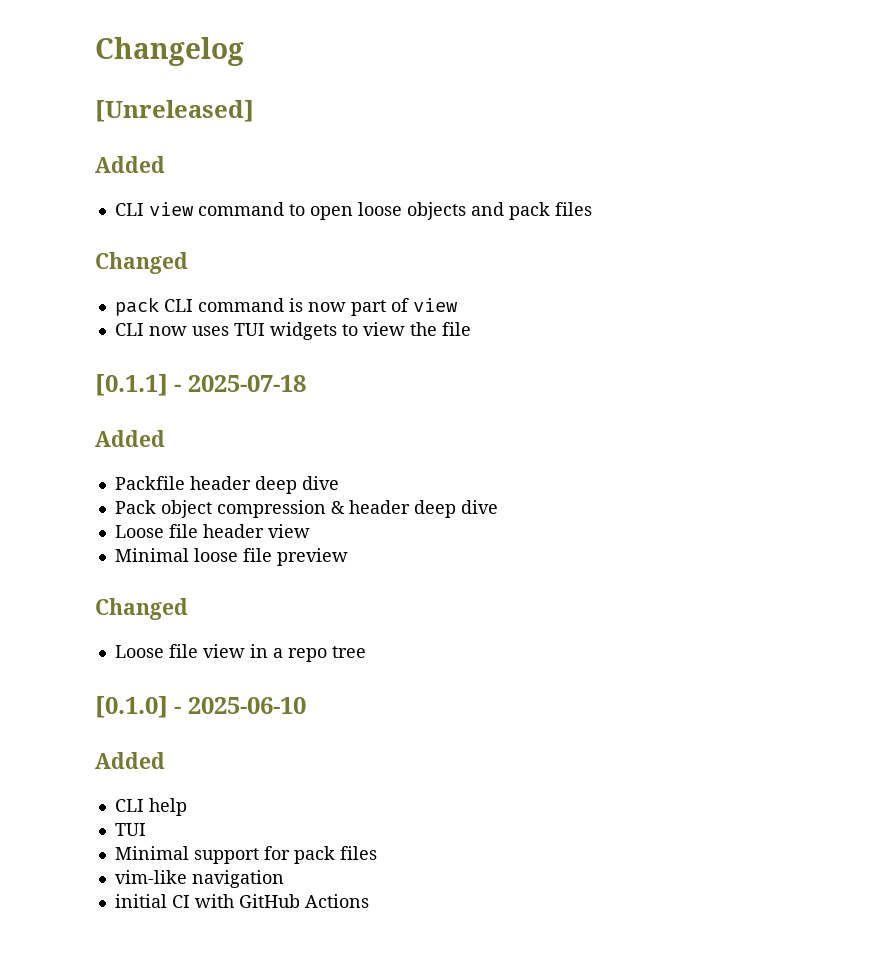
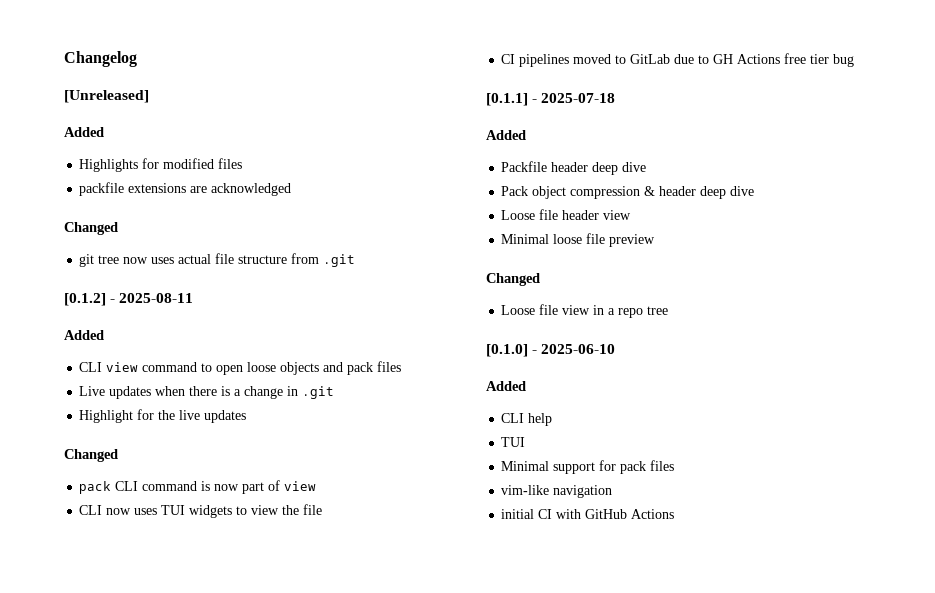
(165, 164) none -> [79,158,243,172] [79,182,292,196] [64,222,118,235] [79,253,356,267] [64,293,194,306] [64,330,104,340] // Highlights for modified files // packfile extensions are acknowledged // Changed // git tree now uses actual file structure from .git // [0.1.2] - 2025-08-11 // Added
(592, 209) none -> [79,386,335,399] [79,409,247,423] // Live updates when there is a change in .git // Highlight for the live updates
(471, 329) none -> [501,53,855,67] // CI pipelines moved to GitLab due to GH Actions free tier bug

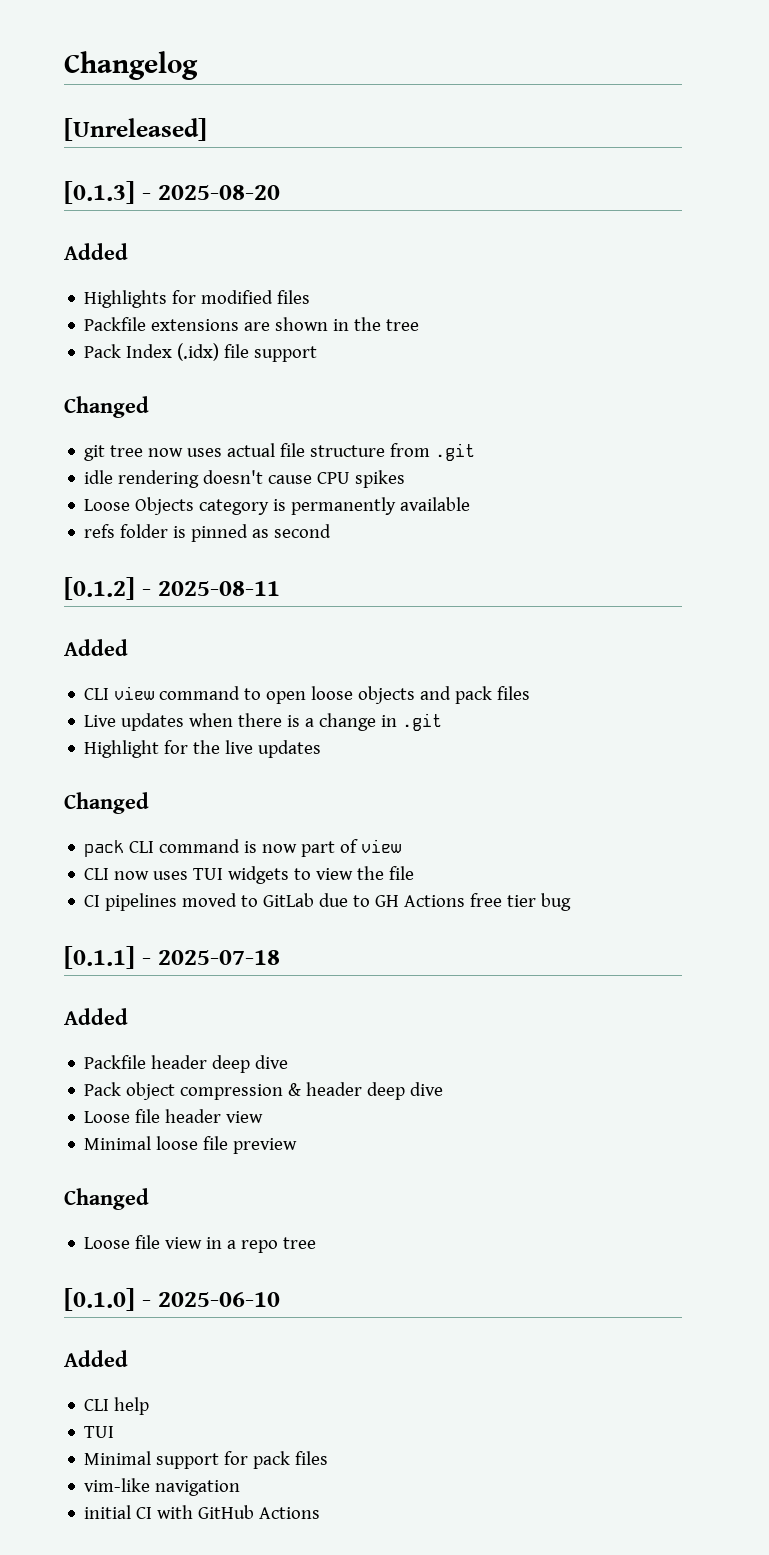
(149, 96) none -> [64,181,280,204] // [0.1.3] - 2025-08-20
[79,182,125,196] packfile -> [84,317,147,331] Packfile
[211,183,292,196] acknowledged -> [275,317,420,331] [84,343,318,362] shown in the tree // Pack Index (.idx) file support
(356, 260) none -> [84,470,406,488] [84,497,471,515] [84,524,332,542] // idle rendering doesn't cause CPU spikes // Loose Objects category is permanently available // refs folder is pinned as second

